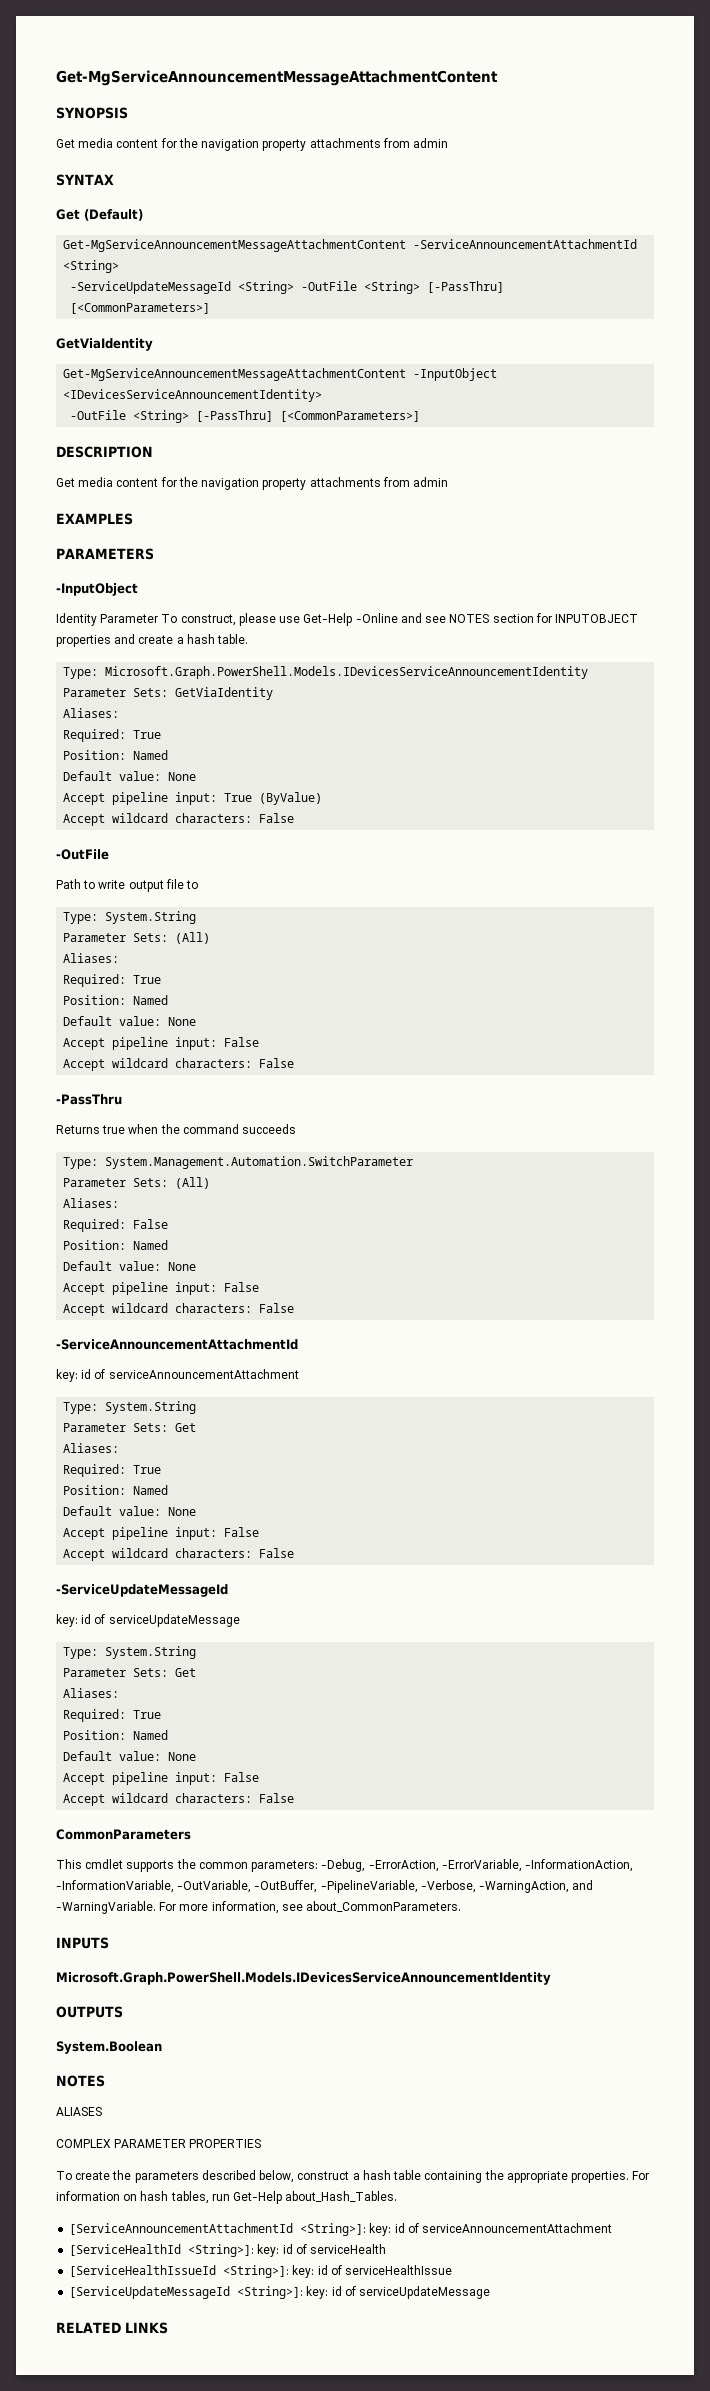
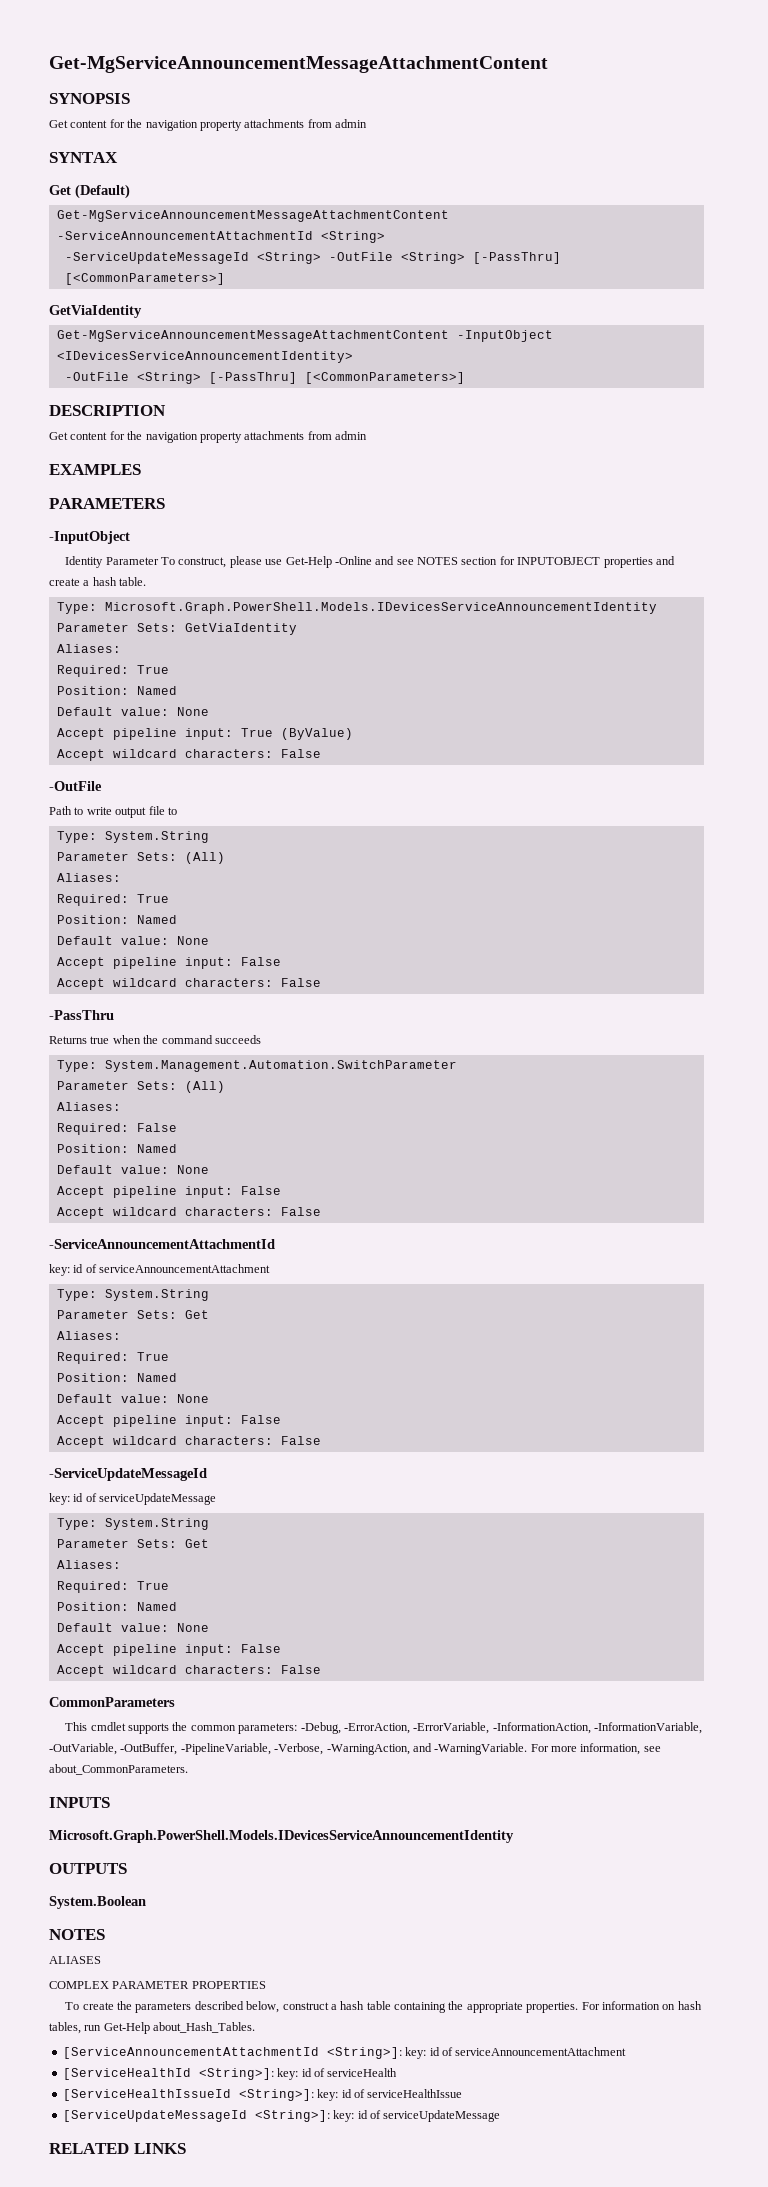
[78,138,114,148] media -> (68, 124) none
[78,477,114,487] media -> (68, 436) none

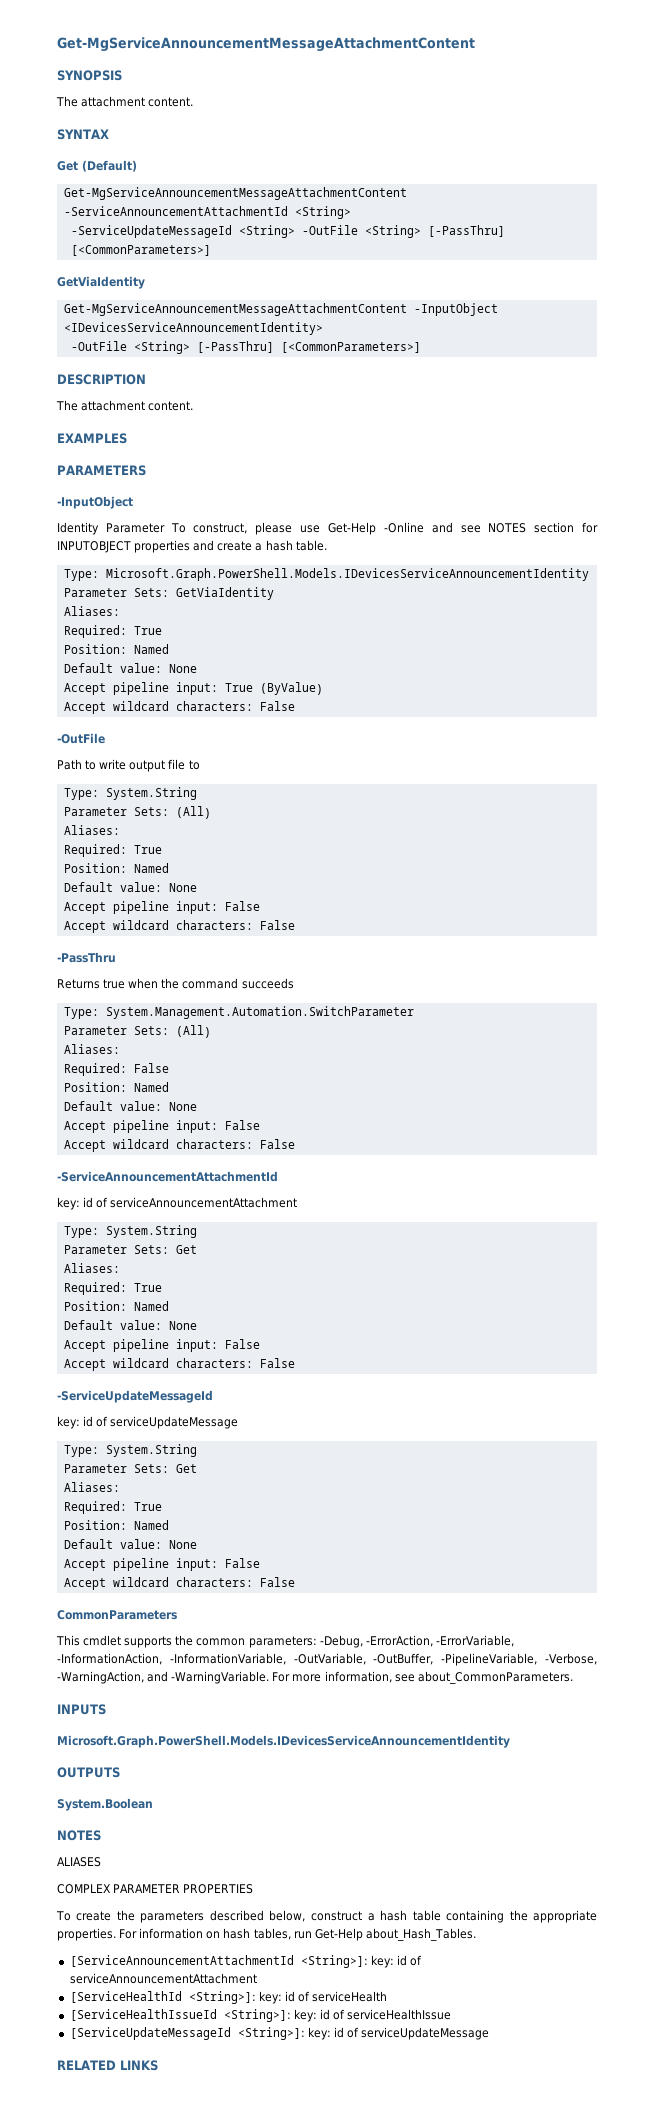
[49,119,367,131] Get content for the navigation property attachments from admin -> [56,96,194,107] The attachment content.
[49,431,367,443] Get content for the navigation property attachments from admin -> [56,400,194,411] The attachment content.

